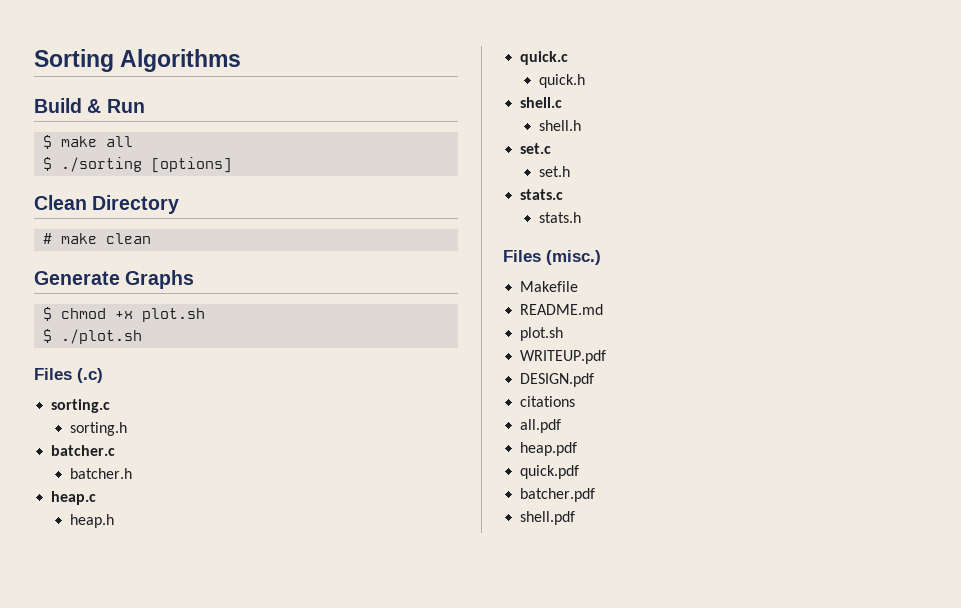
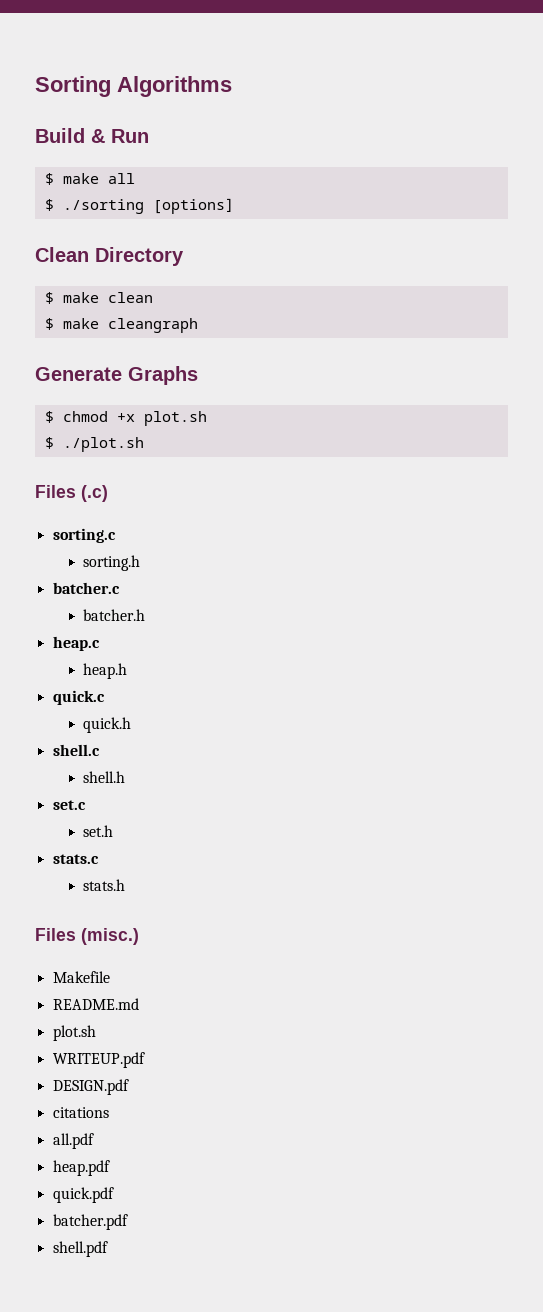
[43,233,53,244] # -> [44,292,54,304] $
(152, 238) none -> [44,318,198,333] // $ make cleangraph

